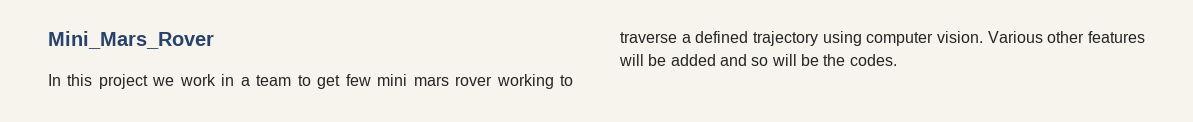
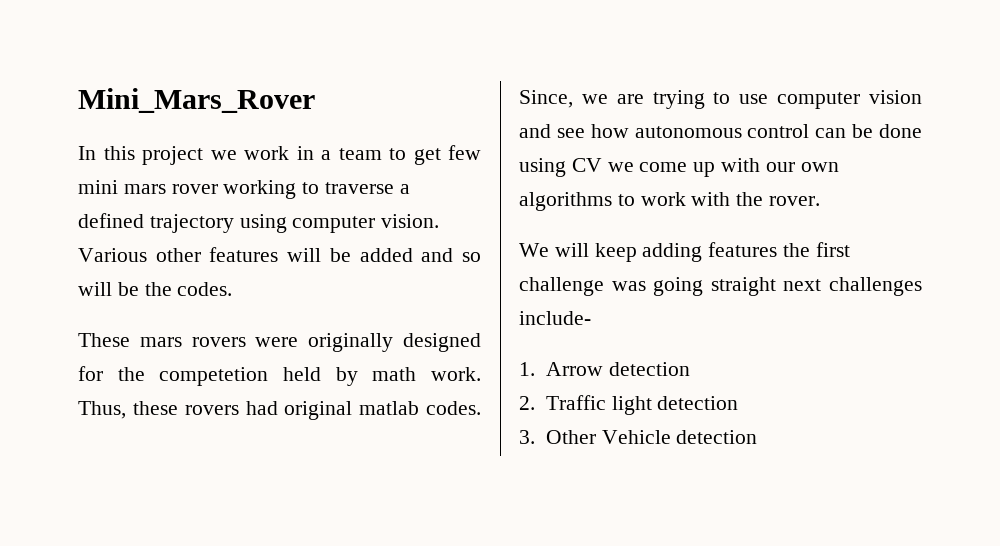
(897, 60) none -> [78,333,481,352] [78,366,482,386] [78,401,481,420] [519,90,922,109] [519,124,922,138] [519,158,839,177] [519,192,821,211] [519,242,850,262] [519,277,922,296] [519,311,591,325] [519,362,690,376] [519,395,739,415] [519,430,758,444] // These mars rovers were originally designed for the competetion held by math work. Thus, these rovers had original matlab codes. Since, we are trying to use computer vision and see how autonomous control can be done using CV we come up with our own algorithms to work with the rover. // We will keep adding features the first challenge was going straight next challenges include- // 1. Arrow detection // 2. Traffic light detection // 3. Other Vehicle detection

